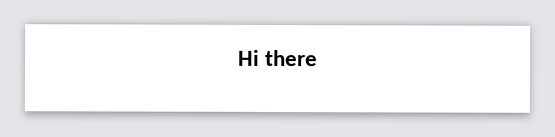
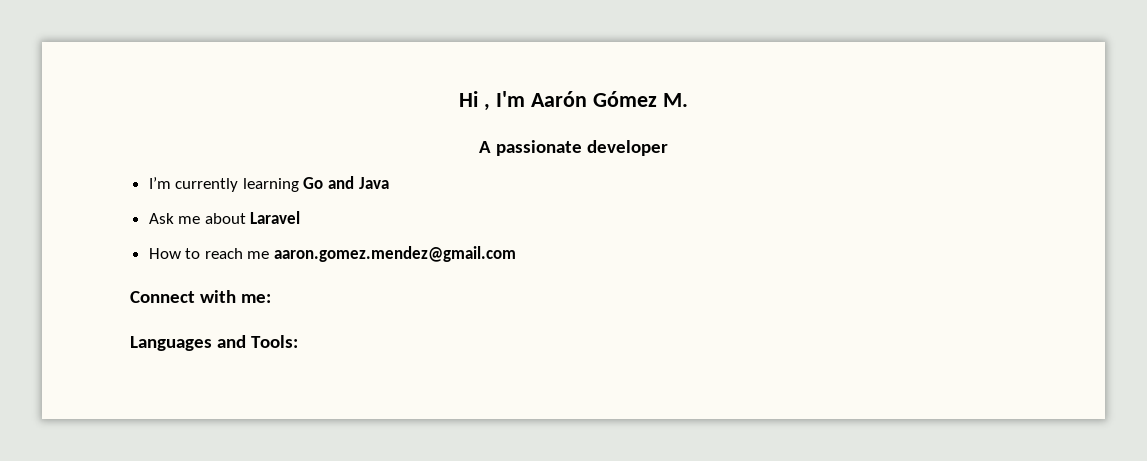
[265,49,319,67] there -> [484,91,688,111] [479,140,668,156] [148,176,389,192] [148,211,301,224] [148,246,517,262] [130,290,271,303] [130,335,298,351] , I'm Aarón Gómez M. // A passionate developer // I’m currently learning Go and Java // Ask me about Laravel // How to reach me aaron.gomez.mendez@gmail.com // Connect with me: // Languages and Tools:

